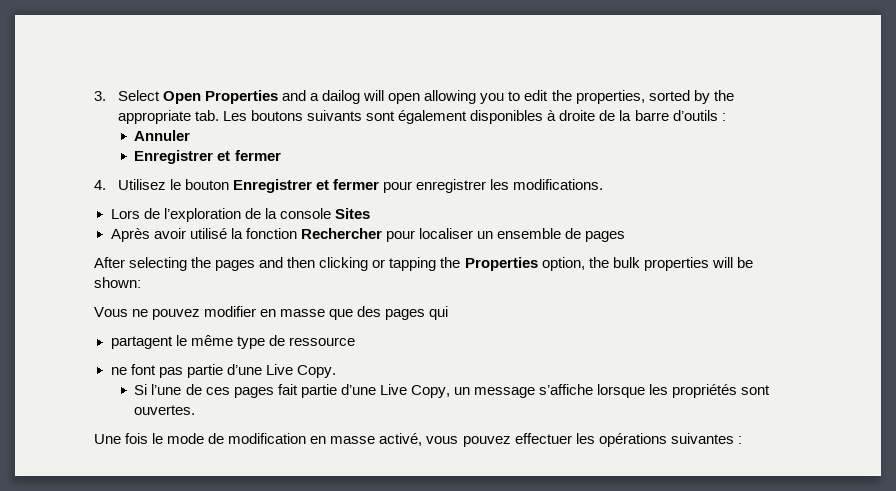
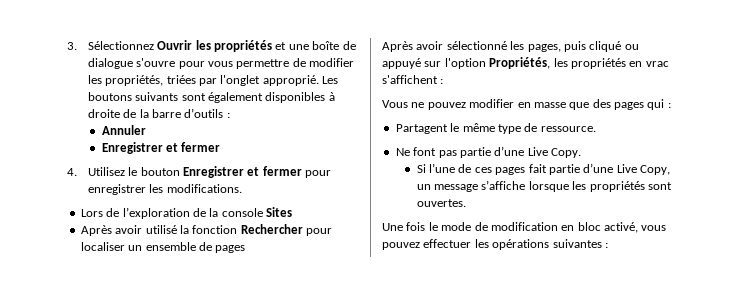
[117,90,734,104] [117,110,219,124] Select Open Properties and a dailog will open allowing you to edit the properties, sorted by the appropriate tab. -> [87,40,356,52] [87,58,355,69] [87,75,319,86] Sélectionnez Ouvrir les propriétés et une boîte de dialogue s'ouvre pour vous permettre de modifier les propriétés, triées par l'onglet approprié.
[94,257,753,271] [94,277,141,288] After selecting the pages and then clicking or tapping the Properties option, the bulk properties will be shown: -> [382,41,639,52] [382,57,669,69] [382,75,444,84] Après avoir sélectionné les pages, puis cliqué ou appuyé sur l'option Propriétés, les propriétés en vrac s'affichent :
[110,336,173,349] // partagent -> [667,103,671,108] [395,124,448,134] : // Partagent
[288,337,355,346] [110,367,127,375] ressource // ne -> [540,126,596,132] [395,148,410,156] ressource. // Ne
[330,436,376,444] masse -> [577,222,601,231] bloc

